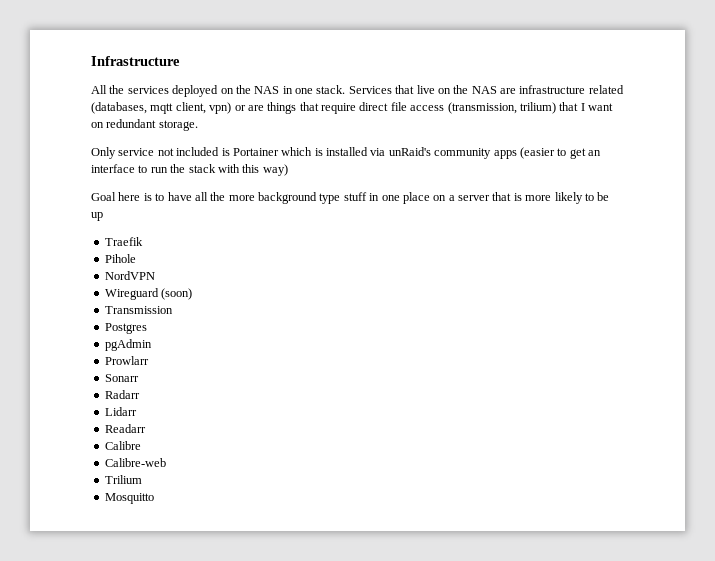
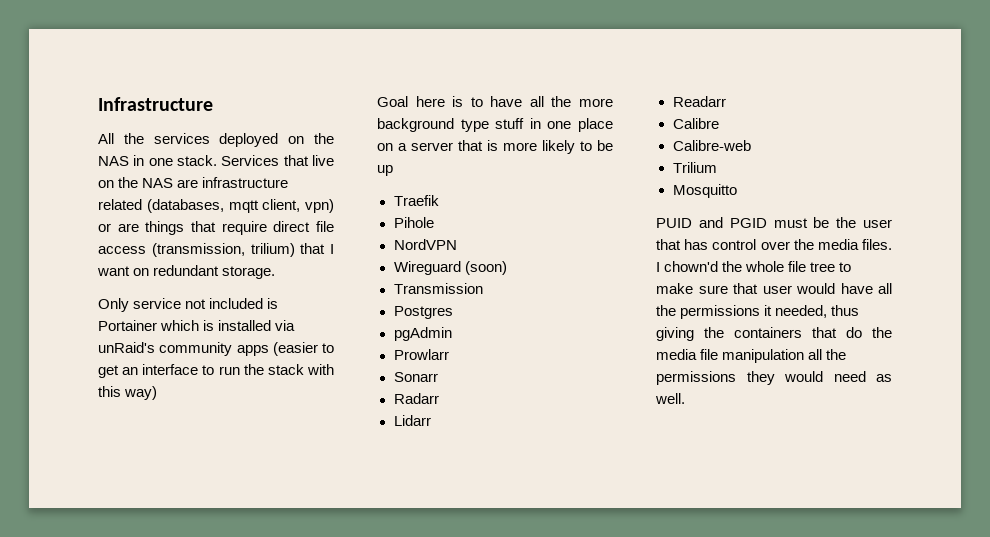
(154, 498) none -> [656,217,892,228] [656,239,892,250] [656,261,852,272] [656,283,892,294] [656,305,860,319] [656,327,892,341] [656,349,847,363] [656,371,892,385] [655,393,685,404] // PUID and PGID must be the user that has control over the media files. I chown'd the whole file tree to make sure that user would have all the permissions it needed, thus giving the containers that do the media file manipulation all the permissions they would need as well.

